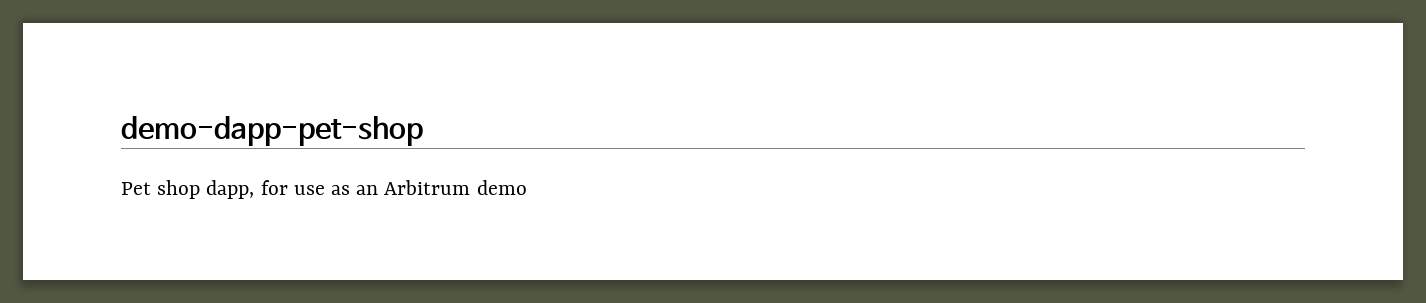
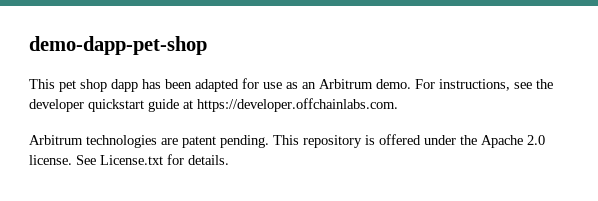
[121,180,255,199] Pet shop dapp, -> [29,79,239,92] This pet shop dapp has been adapted
[476,180,527,195] demo -> [376,79,553,91] [29,98,398,112] [29,134,545,148] [29,154,229,165] demo. For instructions, see the developer quickstart guide at https://developer.offchainlabs.com. // Arbitrum technologies are patent pending. This repository is offered under the Apache 2.0 license. See License.txt for details.

